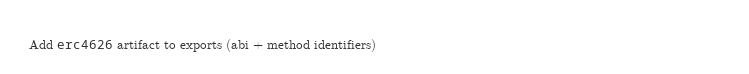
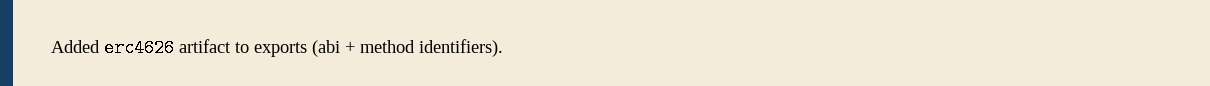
[29,40,53,50] Add -> [51,40,100,53] Added
[314,39,376,52] identifiers) -> [419,39,503,57] identifiers).

